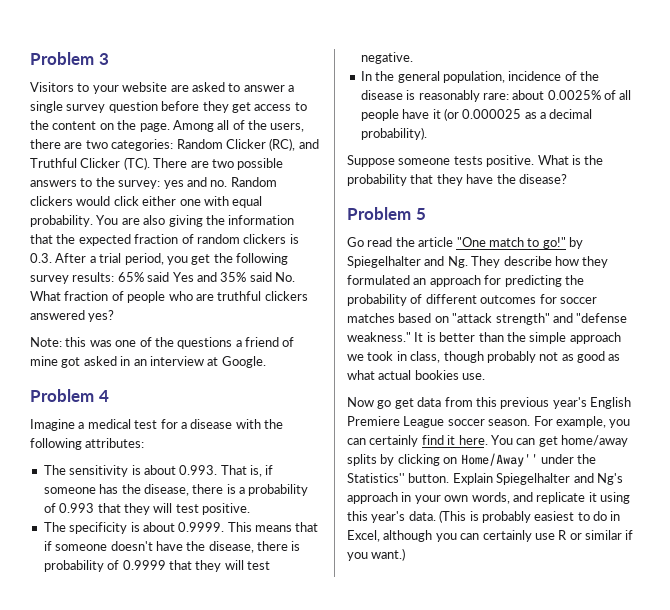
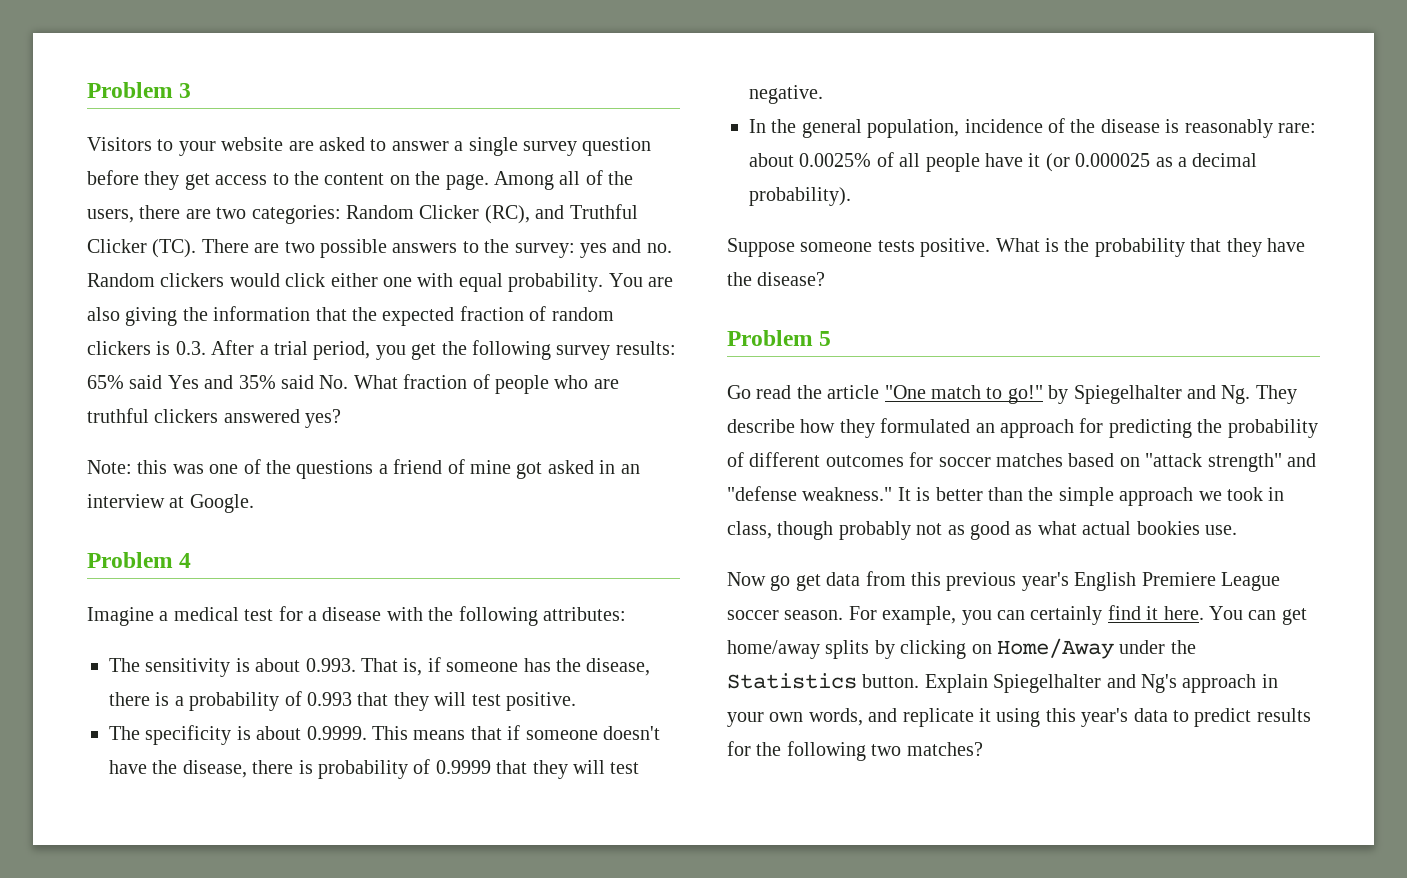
[460,453,538,467] Home/Away'' -> [997,638,1114,659] Home/Away
[347,473,405,483] Statistics'' -> [727,673,857,689] Statistics
[408,510,621,523] [347,530,634,542] [347,548,406,561] data. (This is probably easiest to do in Excel, although you can certainly use R or similar if you want.) -> [1133,708,1311,727] [727,741,983,761] data to predict results for the following two matches?

